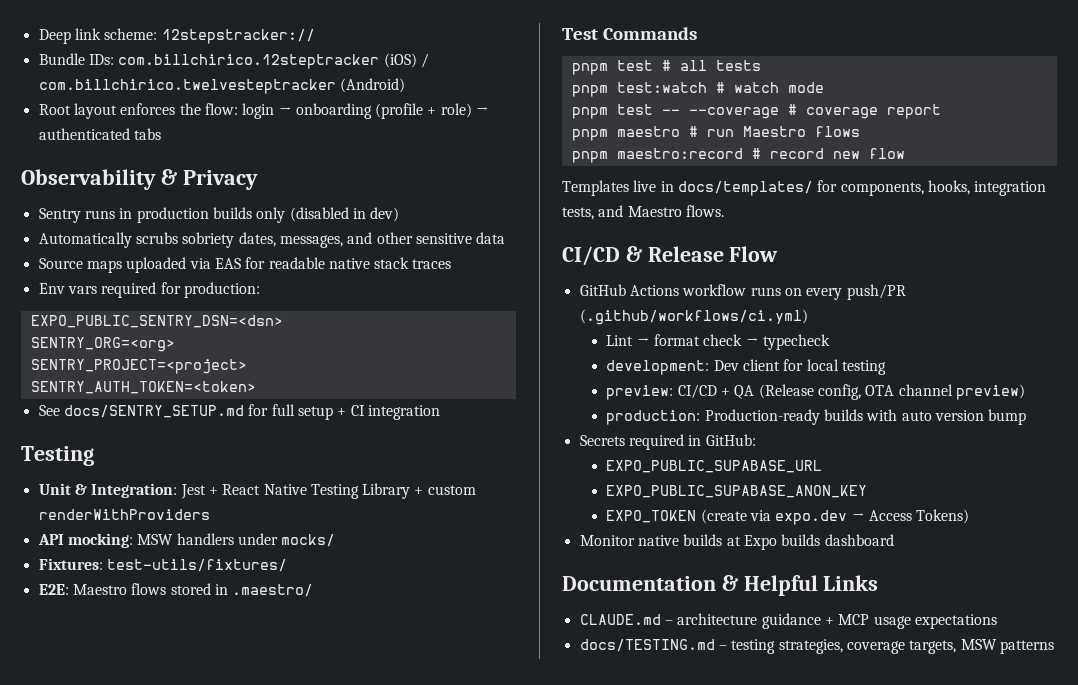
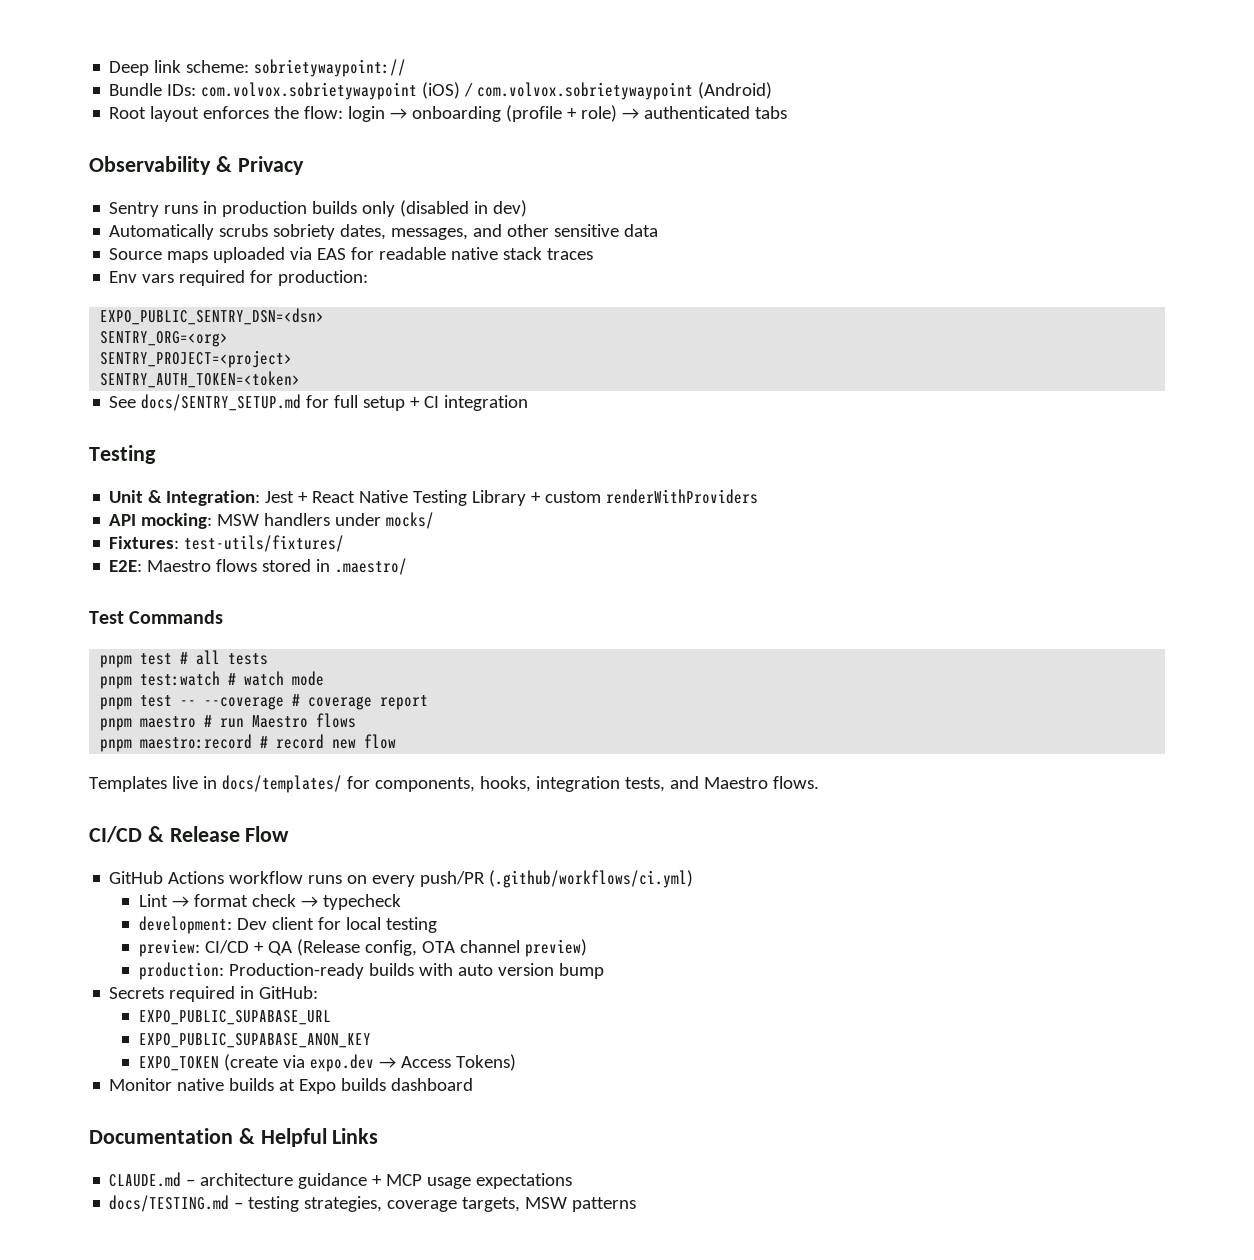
[161,29,315,44] 12stepstracker:// -> [254,59,407,77] sobrietywaypoint://
[118,54,380,69] com.billchirico.12steptracker -> [201,82,418,100] com.volvox.sobrietywaypoint
[38,79,336,94] com.billchirico.twelvesteptracker -> [477,82,694,100] com.volvox.sobrietywaypoint

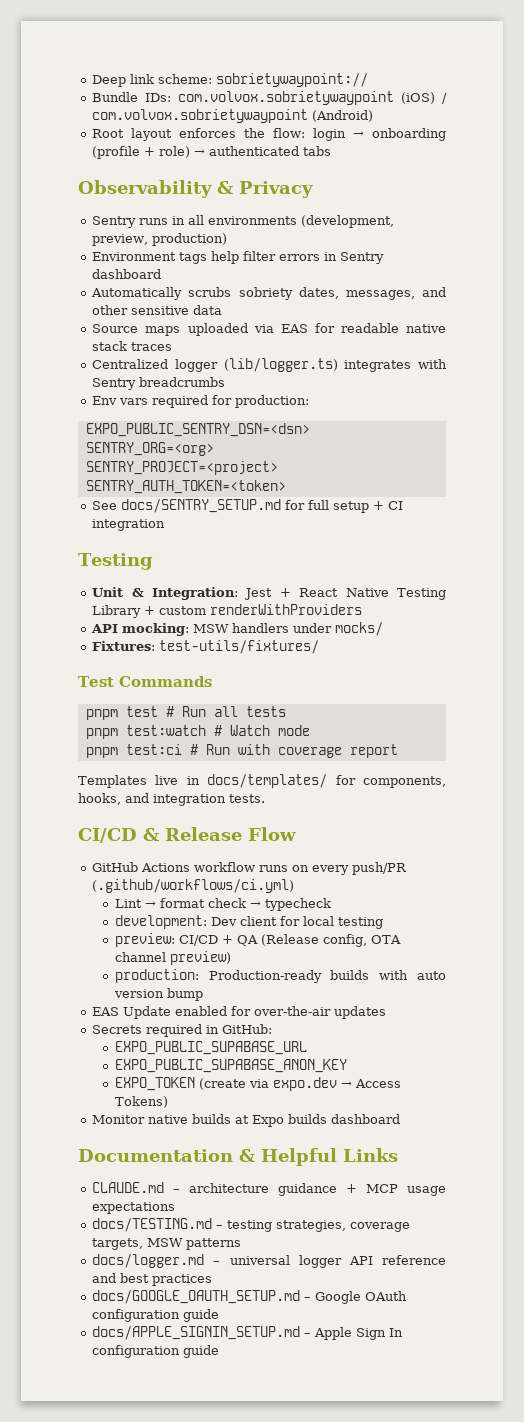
[222,200,528,217] production builds only (disabled in dev) -> [188,215,395,228] [92,233,228,246] [92,251,385,264] [92,269,162,279] all environments (development, preview, production) // Environment tags help filter errors in Sentry dashboard
(594, 254) none -> [92,358,447,372] [92,377,226,390] // Centralized logger (lib/logger.ts) integrates with Sentry breadcrumbs
[109,558,408,575] // E2E: Maestro flows stored in .maestro/ -> (320, 647) none
(189, 658) none -> [181,706,206,717] Run
[244,671,285,686] watch -> [229,725,270,736] Watch
[140,694,429,710] [100,713,357,731] [100,734,397,752] test -- --coverage # coverage report // pnpm maestro # run Maestro flows // pnpm maestro:record # record new flow -> [125,744,398,758] test:ci # Run with coverage report
[535,776,819,792] integration tests, and Maestro flows. -> [125,793,265,806] and integration tests.
(605, 971) none -> [92,1006,387,1019] // EAS Update enabled for over-the-air updates
(637, 1204) none -> [92,1254,446,1268] [92,1273,213,1286] [92,1290,408,1304] [92,1309,220,1322] [92,1326,404,1340] [92,1345,220,1358] // docs/logger.md – universal logger API reference and best practices // docs/GOOGLE_OAUTH_SETUP.md – Google OAuth configuration guide // docs/APPLE_SIGNIN_SETUP.md – Apple Sign In configuration guide

